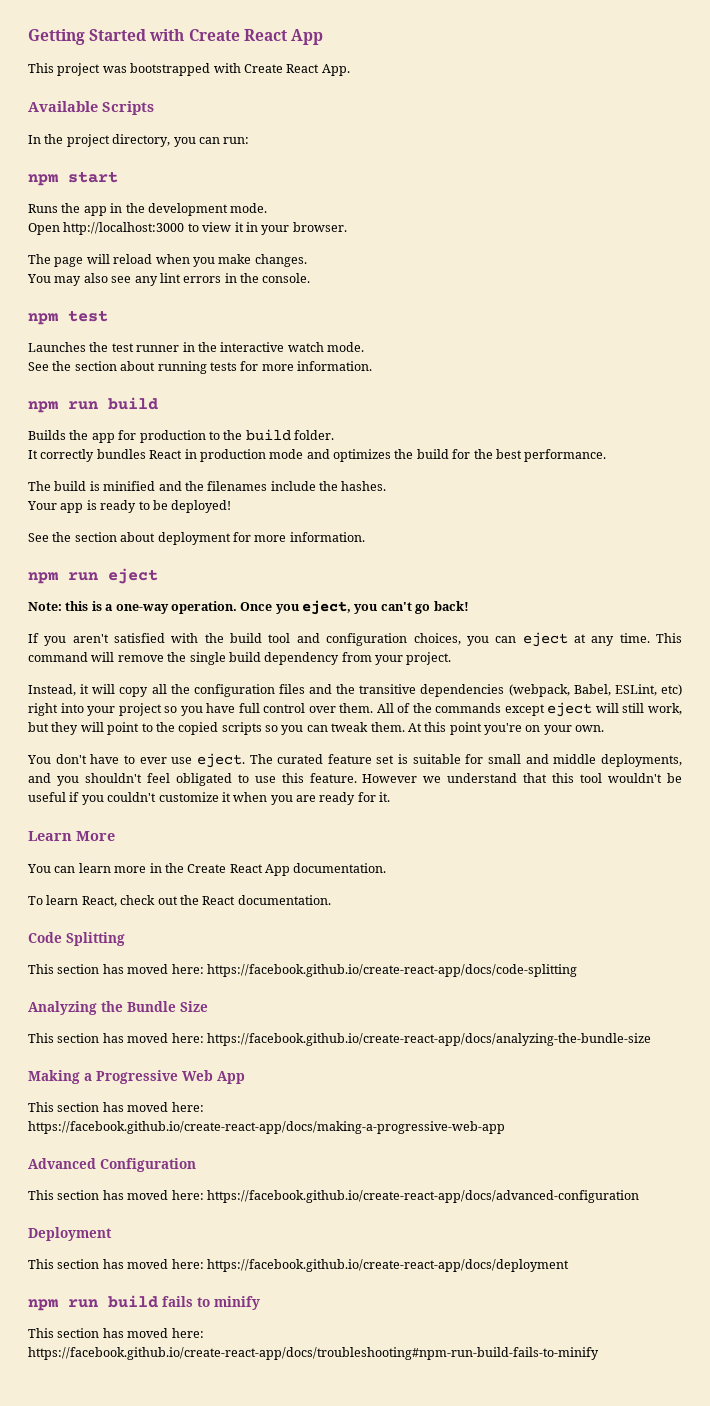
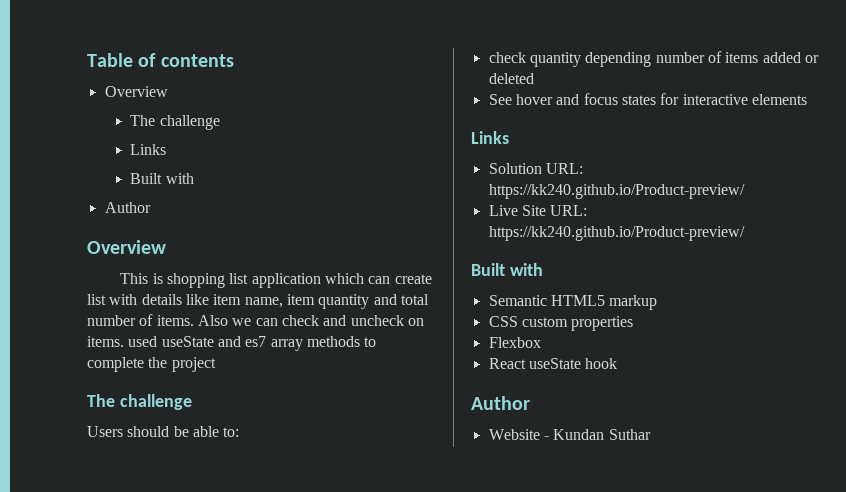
[28,29,323,45] [28,63,350,76] [28,101,154,115] [28,134,250,147] [28,171,118,186] [28,203,268,216] [28,222,347,235] [28,254,307,267] [27,273,311,286] [28,310,108,325] [28,342,364,352] [28,361,372,374] [28,397,158,413] [28,429,334,443] [28,449,607,462] [28,481,387,491] [27,500,232,513] [28,532,365,545] [28,568,158,584] [28,600,469,615] [28,632,683,647] [28,652,452,665] [28,684,682,697] [28,702,682,717] [28,722,605,735] [27,753,682,768] [28,773,682,786] [28,792,391,805] [28,831,115,841] [27,863,387,876] [28,895,331,907] [28,932,125,946] [28,964,577,977] [28,1001,208,1015] [28,1033,651,1046] [28,1070,245,1084] [28,1102,204,1112] [28,1121,505,1134] [28,1158,196,1172] [28,1190,639,1203] [28,1227,112,1241] [28,1259,569,1272] [28,1295,260,1311] [28,1328,204,1338] [28,1347,599,1360] Getting Started with Create React App // This project was bootstrapped with Create React App. // Available Scripts // In the project directory, you can run: // npm start // Runs the app in the development mode. // Open http://localhost:3000 to view it in your browser. // The page will reload when you make changes. // You may also see any lint errors in the console. // npm test // Launches the test runner in the interactive watch mode. // See the section about running tests for more information. // npm run build // Builds the app for production to the build folder. // It correctly bundles React in production mode and optimizes the build for the best performance. // The build is minified and the filenames include the hashes. // Your app is ready to be deployed! // See the section about deployment for more information. // npm run eject // Note: this is a one-way operation. Once you eject, you can't go back! // If you aren't satisfied with the build tool and configuration choices, you can eject at any time. This command will remove the single build dependency from your project. // Instead, it will copy all the configuration files and the transitive dependencies (webpack, Babel, ESLint, etc) right into your project so you have full control over them. All of the commands except eject will still work, but they will point to the copied scripts so you can tweak them. At this point you're on your own. // You don't have to ever use eject. The curated feature set is suitable for small and middle deployments, and you shouldn't feel obligated to use this feature. However we understand that this tool wouldn't be useful if you couldn't customize it when you are ready for it. // Learn More // You can learn more in the Create React App documentation. // To learn React, check out the React documentation. // Code Splitting // This section has moved here: https://facebook.github.io/create-react-app/docs/code-splitting // Analyzing the Bundle Size // This section has moved here: https://facebook.github.io/create-react-app/docs/analyzing-the-bundle-size // Making a Progressive Web App // This section has moved here: https://facebook.github.io/create-react-app/docs/making-a-progressive-web-app // Advanced Configuration // This section has moved here: https://facebook.github.io/create-react-app/docs/advanced-configuration // Deployment // This section has moved here: https://facebook.github.io/create-react-app/docs/deployment // npm run build fails to minify // This section has moved here: https://facebook.github.io/create-react-app/docs/troubleshooting#npm-run-build-fails-to-minify -> [87,53,234,67] [104,86,168,97] [130,115,220,130] [130,144,167,155] [130,173,194,184] [104,202,151,213] [87,240,166,254] [120,273,432,288] [87,294,429,309] [87,314,424,326] [87,336,377,351] [87,357,216,372] [87,394,192,410] [87,426,240,437] [488,51,819,67] [488,73,534,84] [488,93,807,105] [471,131,509,144] [488,163,583,174] [488,184,745,199] [488,205,588,216] [488,226,745,241] [471,263,543,276] [488,295,658,310] [488,316,634,331] [488,337,541,348] [488,358,618,369] [471,396,530,410] [488,429,651,440] Table of contents // Overview // The challenge // Links // Built with // Author // Overview // This is shopping list application which can create list with details like item name, item quantity and total number of items. Also we can check and uncheck on items. used useState and es7 array methods to complete the project // The challenge // Users should be able to: // check quantity depending number of items added or deleted // See hover and focus states for interactive elements // Links // Solution URL: https://kk240.github.io/Product-preview/ // Live Site URL: https://kk240.github.io/Product-preview/ // Built with // Semantic HTML5 markup // CSS custom properties // Flexbox // React useState hook // Author // Website - Kundan Suthar

